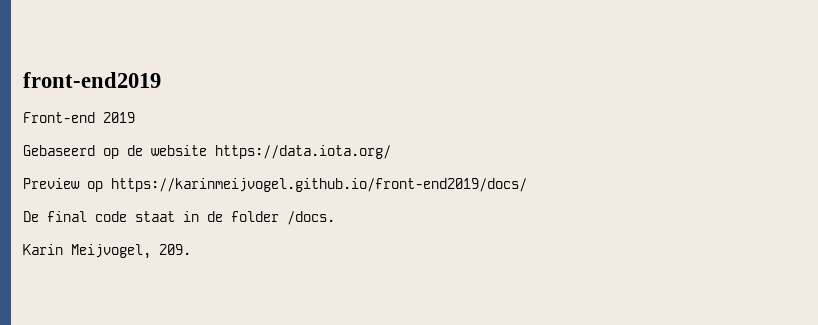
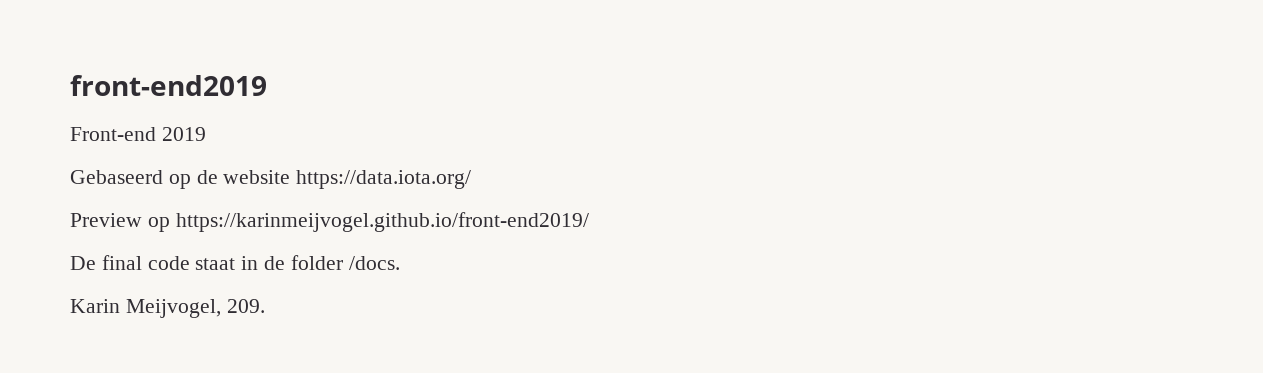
[111,178,527,192] https://karinmeijvogel.github.io/front-end2019/docs/ -> [175,212,589,232] https://karinmeijvogel.github.io/front-end2019/

